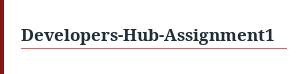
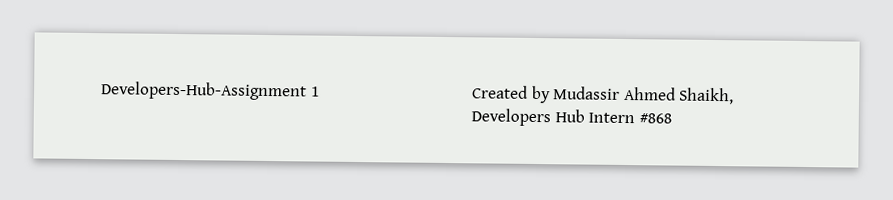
[21,29,275,45] Developers-Hub-Assignment1 -> [100,81,320,101] [472,85,735,105] [471,108,672,127] Developers-Hub-Assignment 1 // Created by Mudassir Ahmed Shaikh, Developers Hub Intern #868

